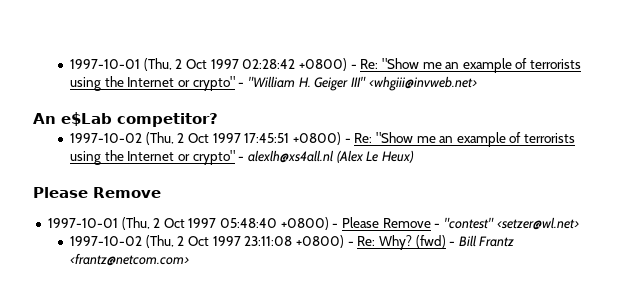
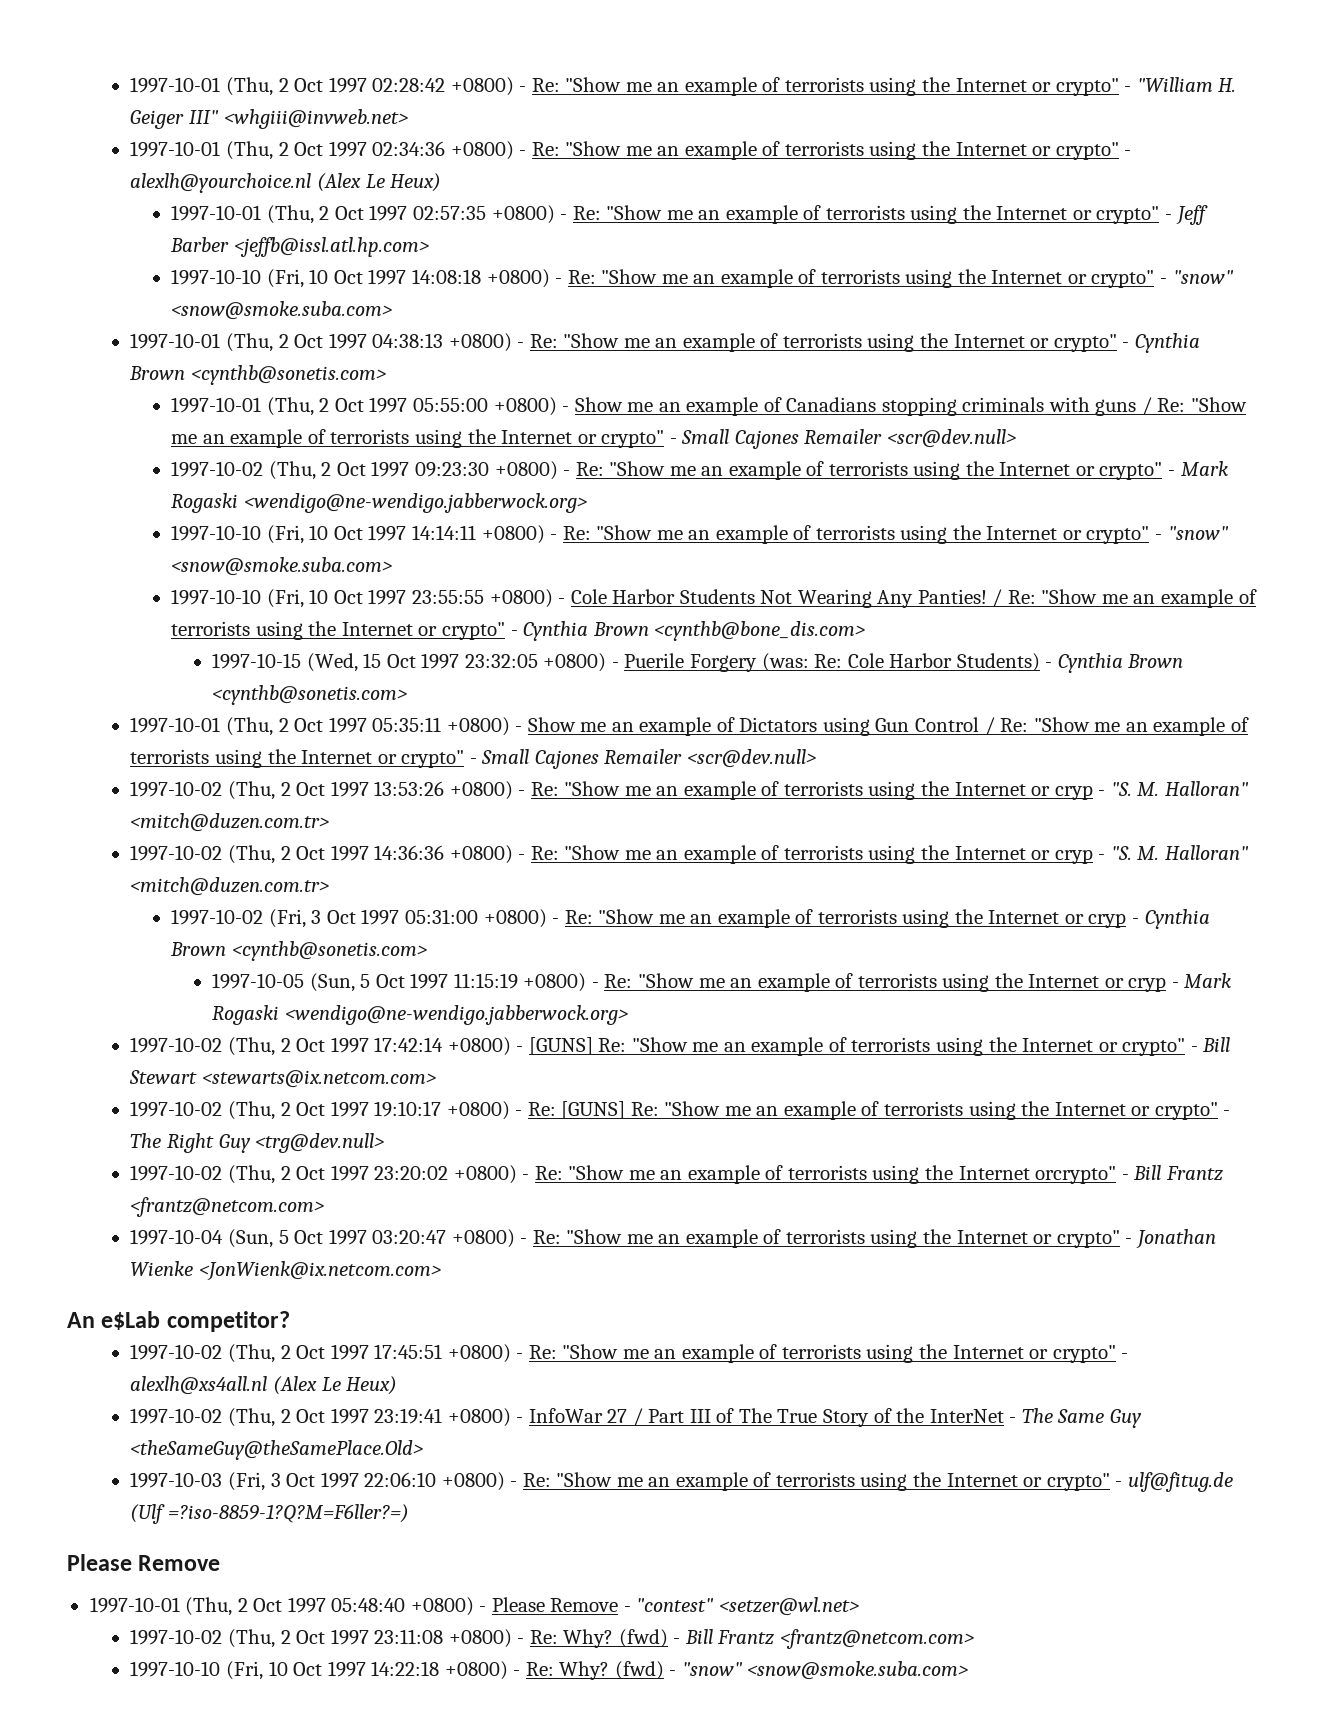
(477, 83) none -> [130,141,1132,160] [130,173,442,193] [171,205,1208,225] [170,237,429,257] [171,269,1234,288] [171,301,393,320] [130,333,1200,353] [129,365,386,385] [171,397,1247,416] [171,429,1016,449] [171,461,1228,480] [171,493,587,513] [171,525,1229,544] [171,557,393,576] [171,589,1257,608] [171,621,866,641] [212,653,1184,673] [212,685,408,705] [130,717,1249,736] [130,749,816,769] [130,781,1249,800] [130,813,330,832] [130,845,1249,864] [130,877,330,896] [171,909,1210,929] [170,941,427,961] [212,973,1232,992] [212,1005,628,1025] [130,1037,1231,1056] [129,1070,436,1088] [130,1101,1231,1120] [130,1133,385,1153] [130,1165,1223,1184] [130,1197,325,1217] [130,1229,1216,1249] [130,1261,441,1281] // 1997-10-01 (Thu, 2 Oct 1997 02:34:36 +0800) - Re: "Show me an example of terrorists using the Internet or crypto" - alexlh@yourchoice.nl (Alex Le Heux) // 1997-10-01 (Thu, 2 Oct 1997 02:57:35 +0800) - Re: "Show me an example of terrorists using the Internet or crypto" - Jeff Barber <jeffb@issl.atl.hp.com> // 1997-10-10 (Fri, 10 Oct 1997 14:08:18 +0800) - Re: "Show me an example of terrorists using the Internet or crypto" - "snow" <snow@smoke.suba.com> // 1997-10-01 (Thu, 2 Oct 1997 04:38:13 +0800) - Re: "Show me an example of terrorists using the Internet or crypto" - Cynthia Brown <cynthb@sonetis.com> // 1997-10-01 (Thu, 2 Oct 1997 05:55:00 +0800) - Show me an example of Canadians stopping criminals with guns / Re: "Show me an example of terrorists using the Internet or crypto" - Small Cajones Remailer <scr@dev.null> // 1997-10-02 (Thu, 2 Oct 1997 09:23:30 +0800) - Re: "Show me an example of terrorists using the Internet or crypto" - Mark Rogaski <wendigo@ne-wendigo.jabberwock.org> // 1997-10-10 (Fri, 10 Oct 1997 14:14:11 +0800) - Re: "Show me an example of terrorists using the Internet or crypto" - "snow" <snow@smoke.suba.com> // 1997-10-10 (Fri, 10 Oct 1997 23:55:55 +0800) - Cole Harbor Students Not Wearing Any Panties! / Re: "Show me an example of terrorists using the Internet or crypto" - Cynthia Brown <cynthb@bone_dis.com> // 1997-10-15 (Wed, 15 Oct 1997 23:32:05 +0800) - Puerile Forgery (was: Re: Cole Harbor Students) - Cynthia Brown <cynthb@sonetis.com> // 1997-10-01 (Thu, 2 Oct 1997 05:35:11 +0800) - Show me an example of Dictators using Gun Control / Re: "Show me an example of terrorists using the Internet or crypto" - Small Cajones Remailer <scr@dev.null> // 1997-10-02 (Thu, 2 Oct 1997 13:53:26 +0800) - Re: "Show me an example of terrorists using the Internet or cryp - "S. M. Halloran" <mitch@duzen.com.tr> // 1997-10-02 (Thu, 2 Oct 1997 14:36:36 +0800) - Re: "Show me an example of terrorists using the Internet or cryp - "S. M. Halloran" <mitch@duzen.com.tr> // 1997-10-02 (Fri, 3 Oct 1997 05:31:00 +0800) - Re: "Show me an example of terrorists using the Internet or cryp - Cynthia Brown <cynthb@sonetis.com> // 1997-10-05 (Sun, 5 Oct 1997 11:15:19 +0800) - Re: "Show me an example of terrorists using the Internet or cryp - Mark Rogaski <wendigo@ne-wendigo.jabberwock.org> // 1997-10-02 (Thu, 2 Oct 1997 17:42:14 +0800) - [GUNS] Re: "Show me an example of terrorists using the Internet or crypto" - Bill Stewart <stewarts@ix.netcom.com> // 1997-10-02 (Thu, 2 Oct 1997 19:10:17 +0800) - Re: [GUNS] Re: "Show me an example of terrorists using the Internet or crypto" - The Right Guy <trg@dev.null> // 1997-10-02 (Thu, 2 Oct 1997 23:20:02 +0800) - Re: "Show me an example of terrorists using the Internet orcrypto" - Bill Frantz <frantz@netcom.com> // 1997-10-04 (Sun, 5 Oct 1997 03:20:47 +0800) - Re: "Show me an example of terrorists using the Internet or crypto" - Jonathan Wienke <JonWienk@ix.netcom.com>
(414, 156) none -> [130,1408,1142,1428] [130,1440,424,1460] [130,1472,1233,1492] [130,1504,409,1524] // 1997-10-02 (Thu, 2 Oct 1997 23:19:41 +0800) - InfoWar 27 / Part III of The True Story of the InterNet - The Same Guy <theSameGuy@theSamePlace.Old> // 1997-10-03 (Fri, 3 Oct 1997 22:06:10 +0800) - Re: "Show me an example of terrorists using the Internet or crypto" - ulf@fitug.de (Ulf =?iso-8859-1?Q?M=F6ller?=)
(190, 259) none -> [130,1661,969,1680] // 1997-10-10 (Fri, 10 Oct 1997 14:22:18 +0800) - Re: Why? (fwd) - "snow" <snow@smoke.suba.com>

